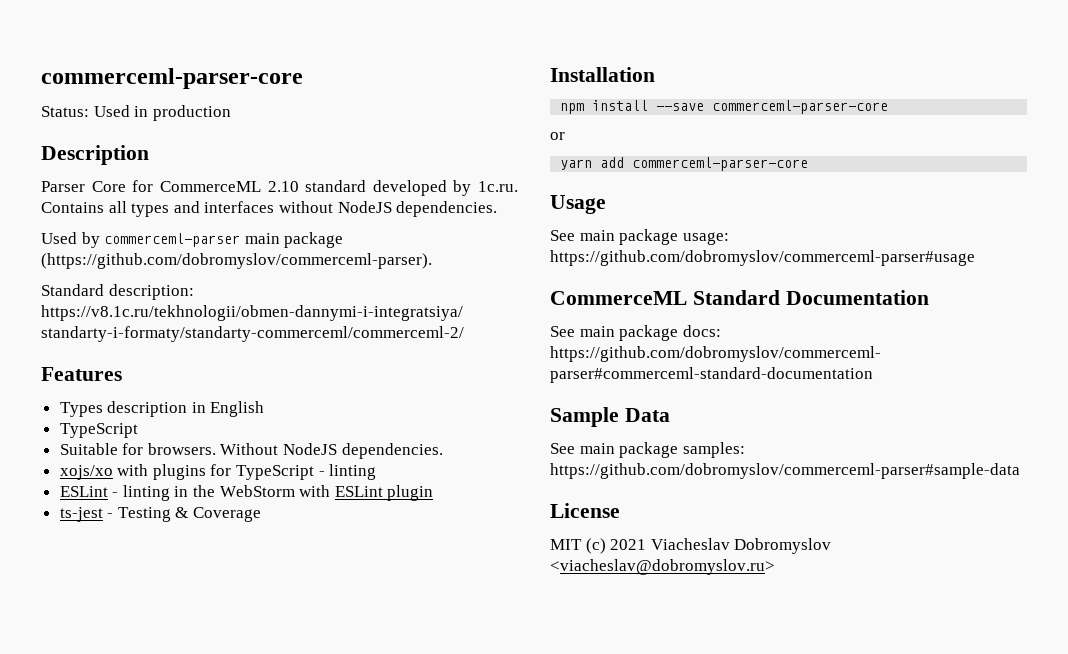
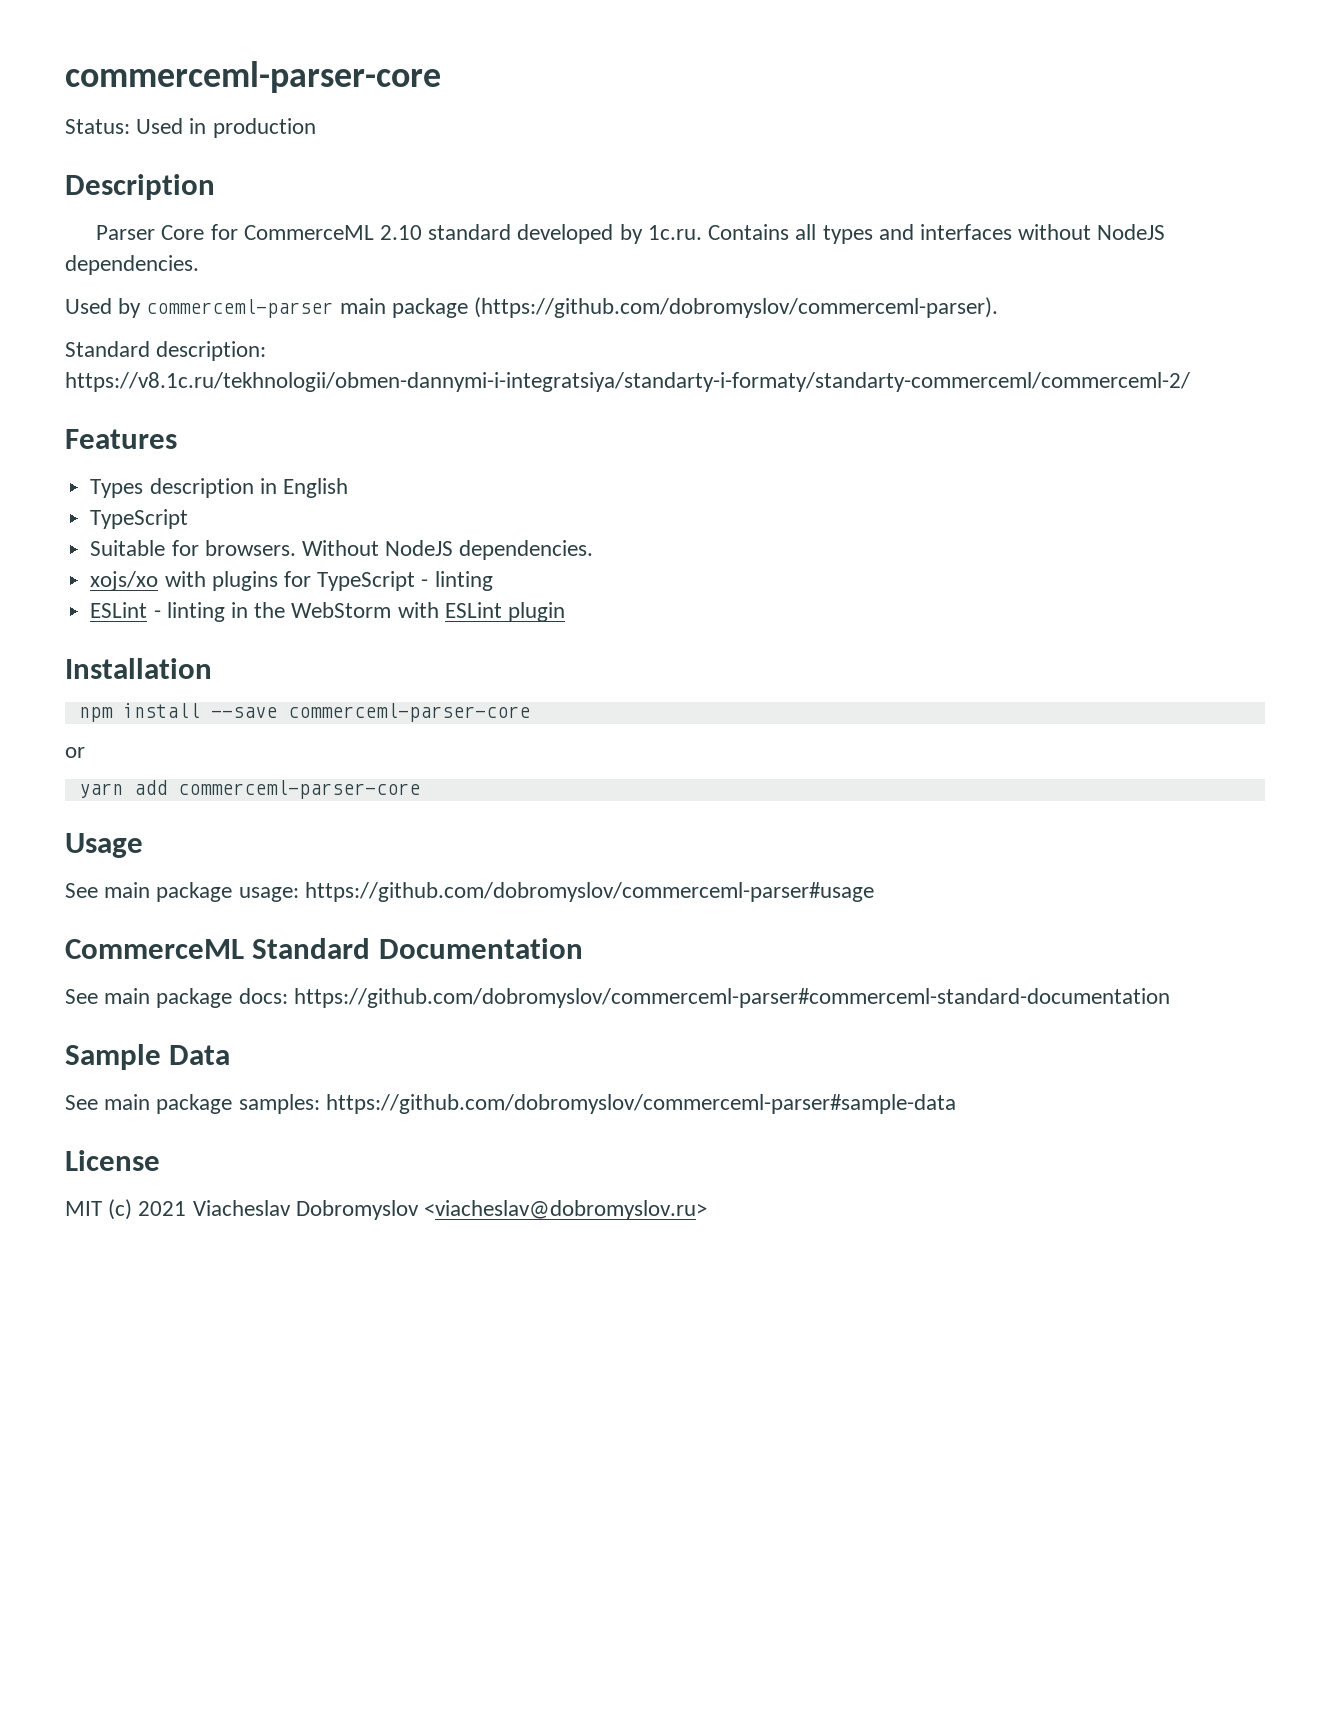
[59,507,262,522] // ts-jest - Testing & Coverage -> (565, 612) none

